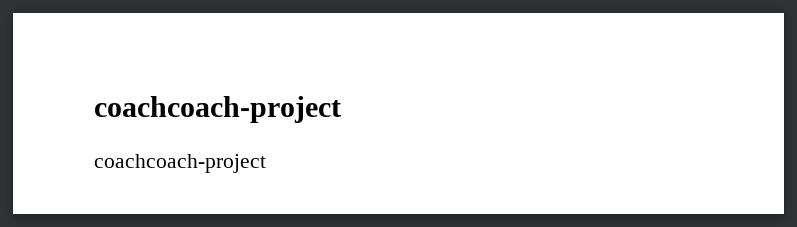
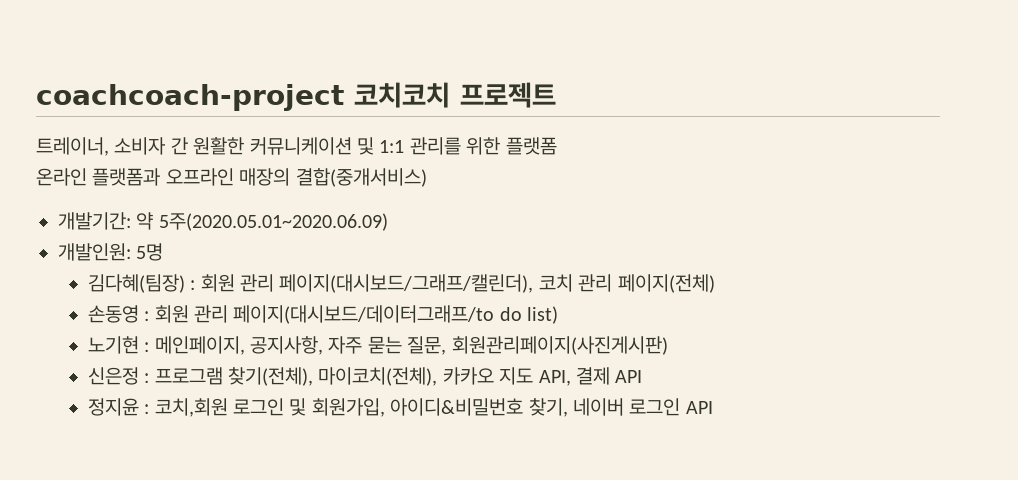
[94,96,341,123] [94,154,266,173] coachcoach-project // coachcoach-project -> [36,82,556,111] [36,137,557,156] [36,168,427,187] [58,212,388,231] [58,243,164,261] [87,274,715,293] [87,305,559,324] [87,336,668,355] [87,367,643,386] [87,398,713,417] coachcoach-project 코치코치 프로젝트 // 트레이너, 소비자 간 원활한 커뮤니케이션 및 1:1 관리를 위한 플랫폼 // 온라인 플랫폼과 오프라인 매장의 결합(중개서비스) // 개발기간: 약 5주(2020.05.01~2020.06.09) // 개발인원: 5명 // 김다혜(팀장) : 회원 관리 페이지(대시보드/그래프/캘린더), 코치 관리 페이지(전체) // 손동영 : 회원 관리 페이지(대시보드/데이터그래프/to do list) // 노기현 : 메인페이지, 공지사항, 자주 묻는 질문, 회원관리페이지(사진게시판) // 신은정 : 프로그램 찾기(전체), 마이코치(전체), 카카오 지도 API, 결제 API // 정지윤 : 코치,회원 로그인 및 회원가입, 아이디&비밀번호 찾기, 네이버 로그인 API

